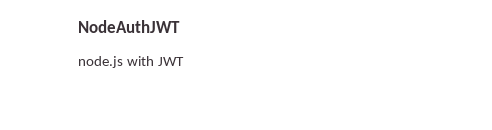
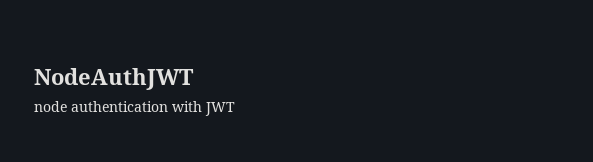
[78,56,123,68] node.js -> [34,101,168,112] node authentication

